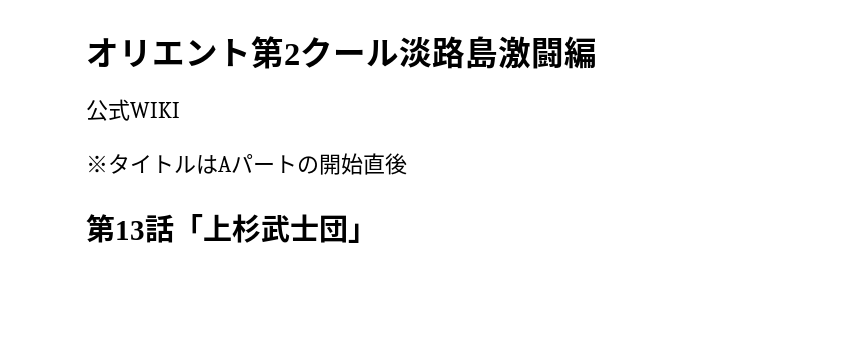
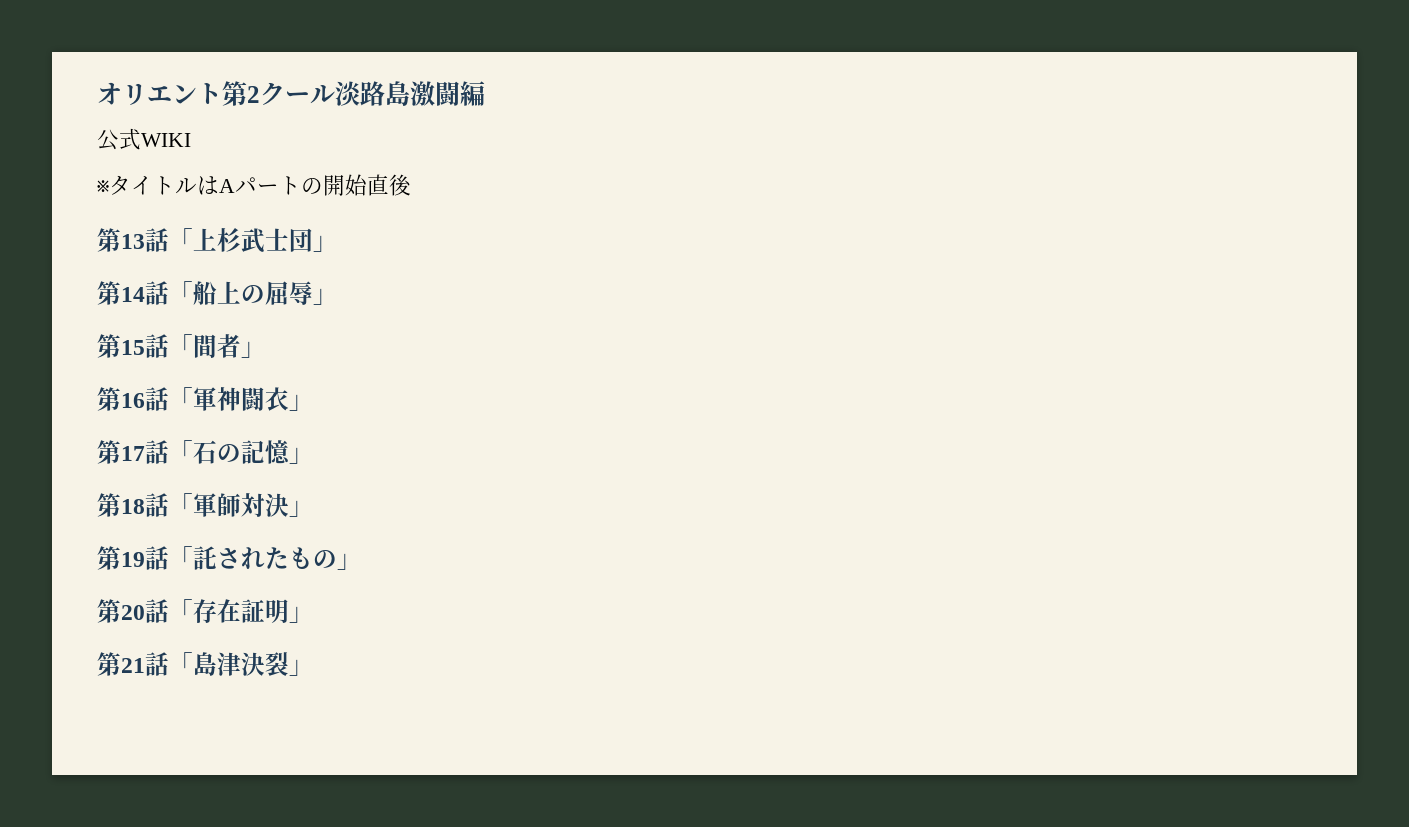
(377, 233) none -> [97,281,337,305] [97,334,265,358] [97,387,313,411] [97,440,313,464] [97,493,313,517] [97,546,361,570] [97,599,313,623] [97,652,313,676] // 第14話「船上の屈辱」 // 第15話「間者」 // 第16話「軍神闘衣」 // 第17話「石の記憶」 // 第18話「軍師対決」 // 第19話「託されたもの」 // 第20話「存在証明」 // 第21話「島津決裂」

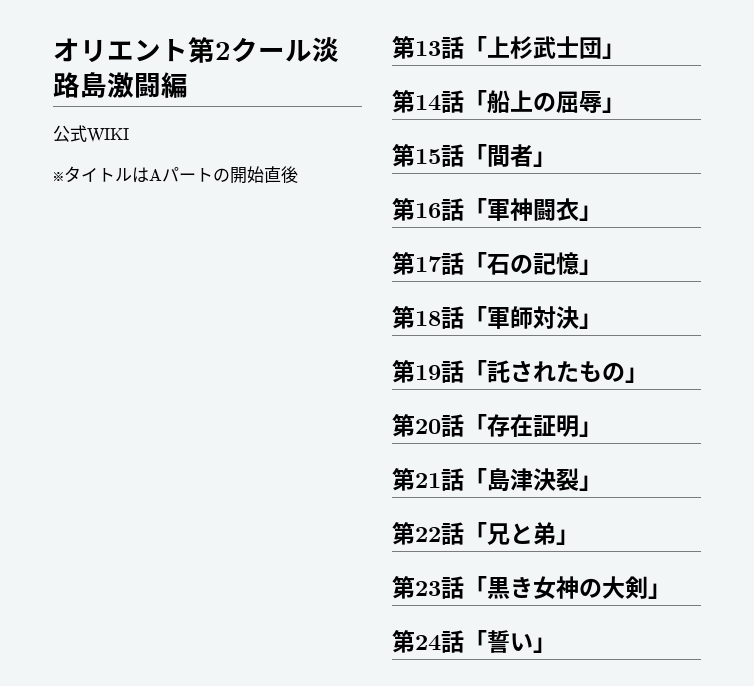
(313, 667) none -> [392,522,579,545] [392,576,671,599] [392,630,556,653] // 第22話「兄と弟」 // 第23話「黒き女神の大剣」 // 第24話「誓い」

